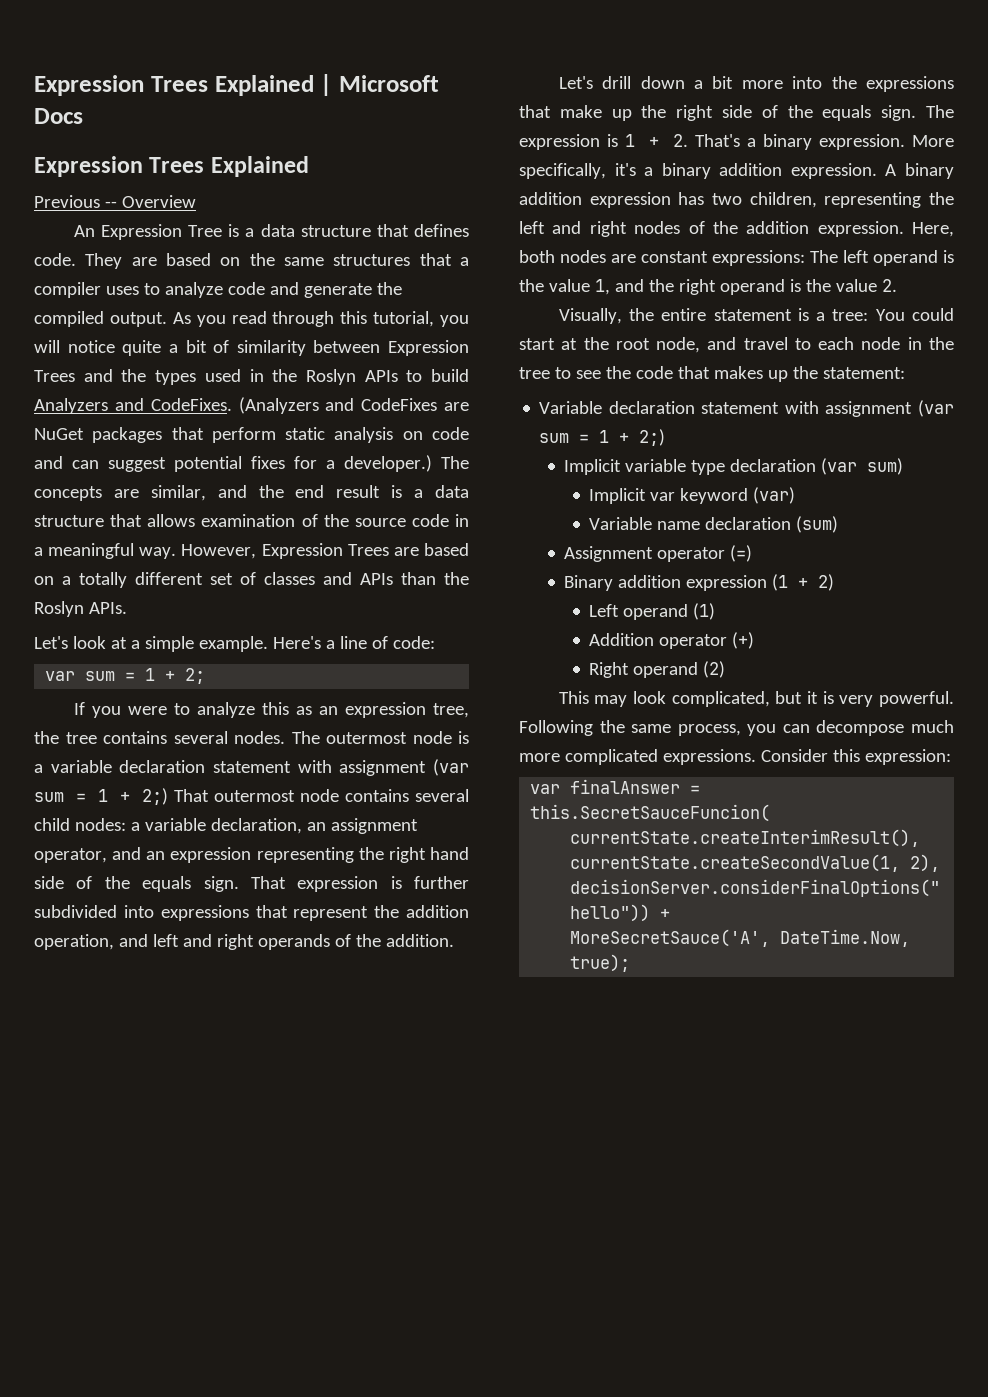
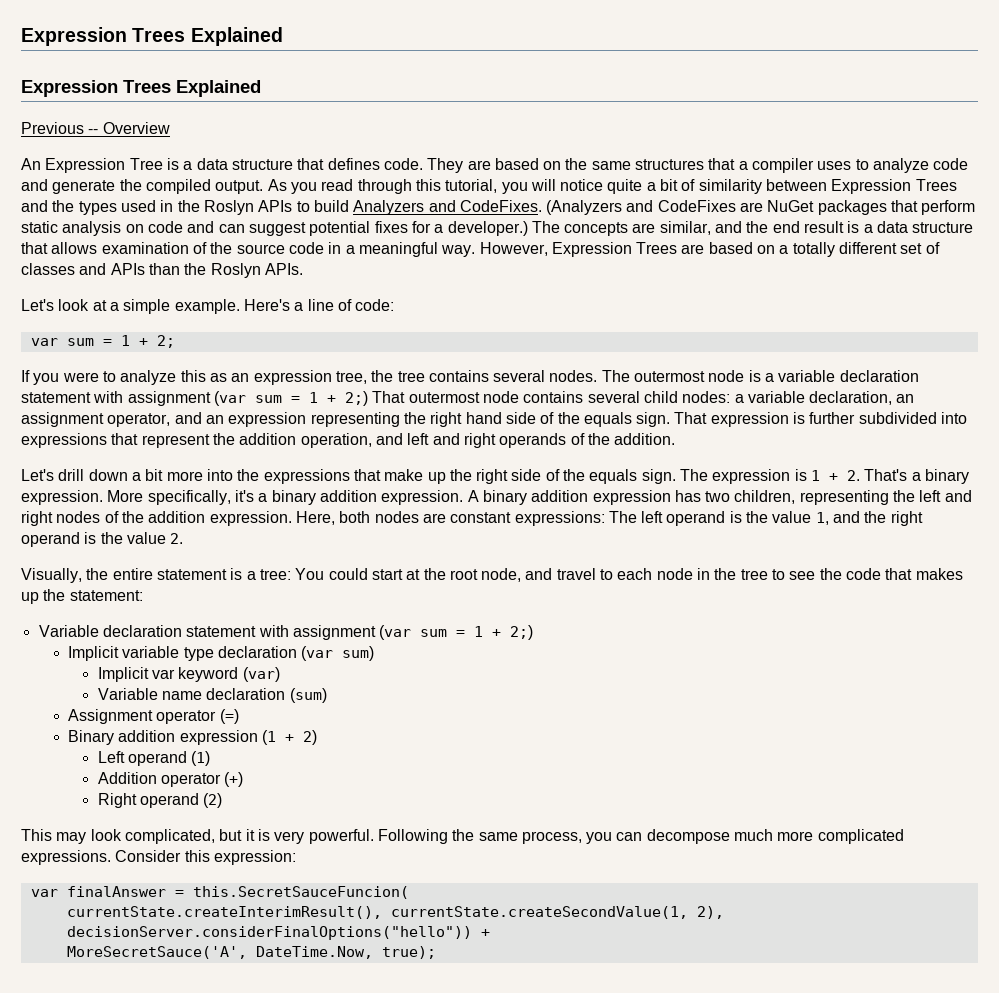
[34,74,439,96] [34,108,83,124] Expression Trees Explained | Microsoft Docs -> [21,27,283,46] Expression Trees Explained

